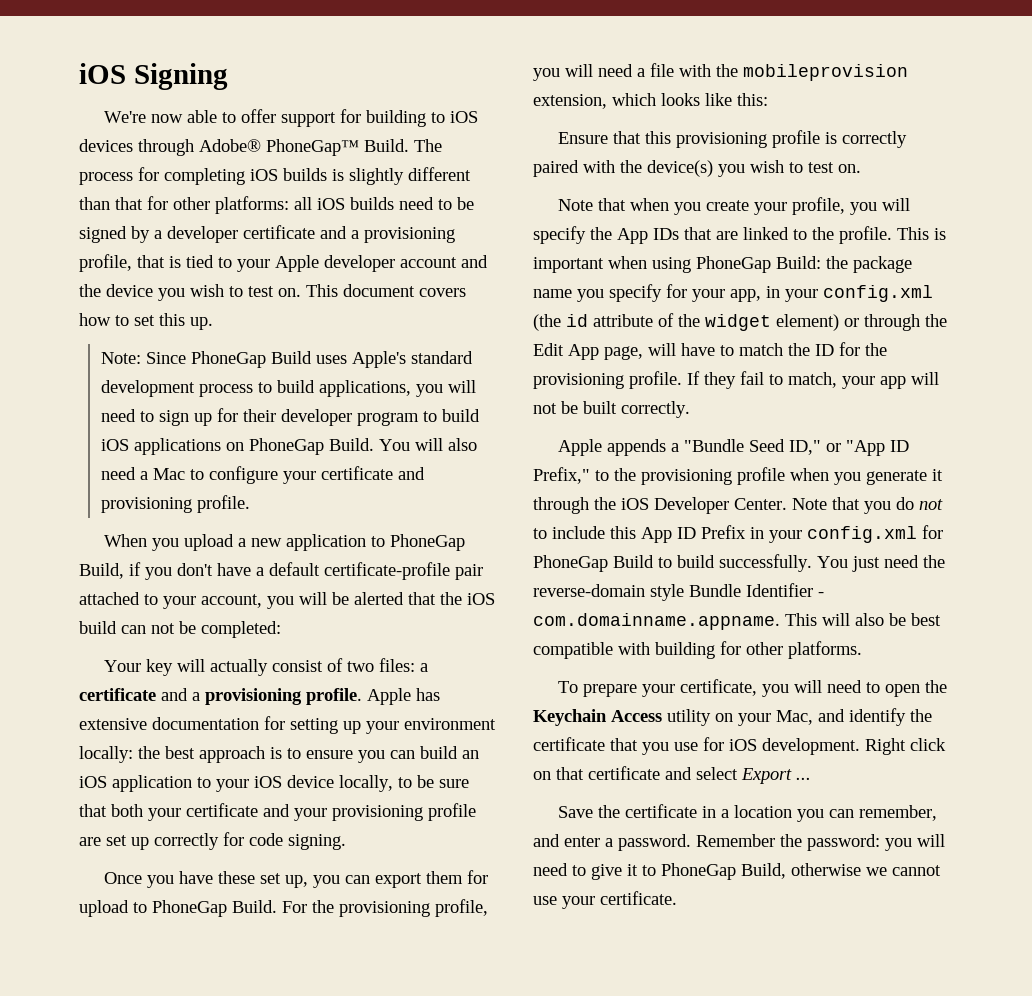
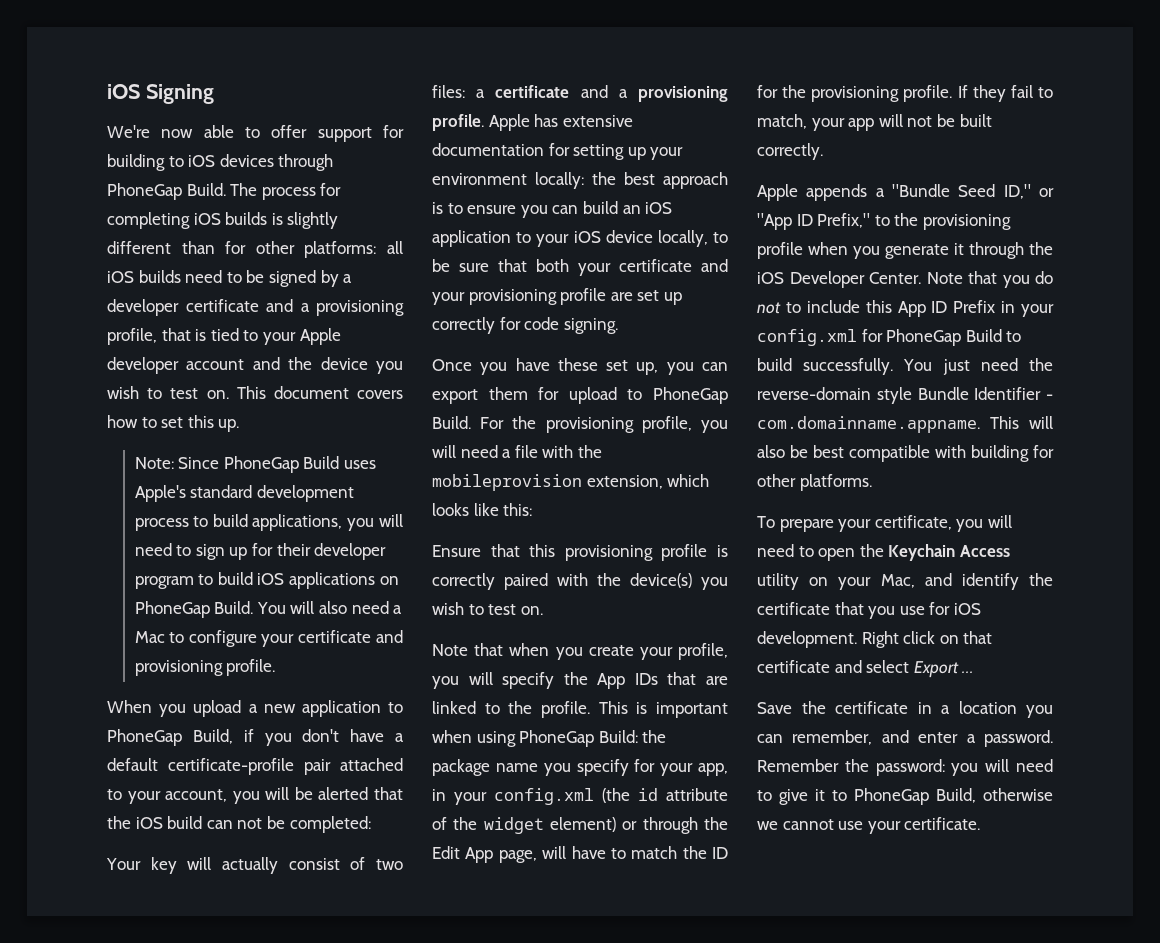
[199,139,359,156] Adobe® PhoneGap™ -> [107,183,182,200] PhoneGap
[115,197,143,210] that -> (215, 247) none

